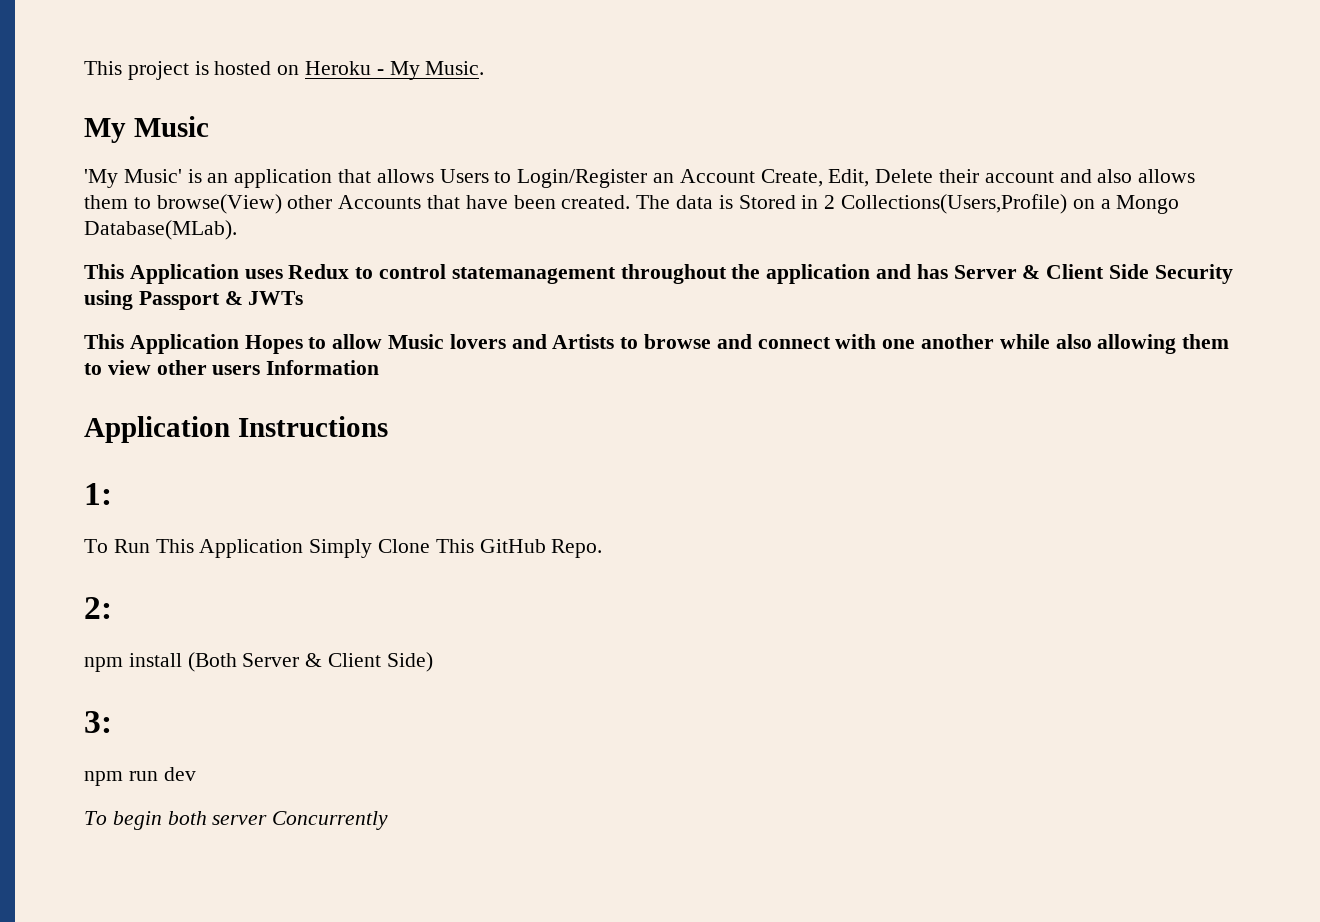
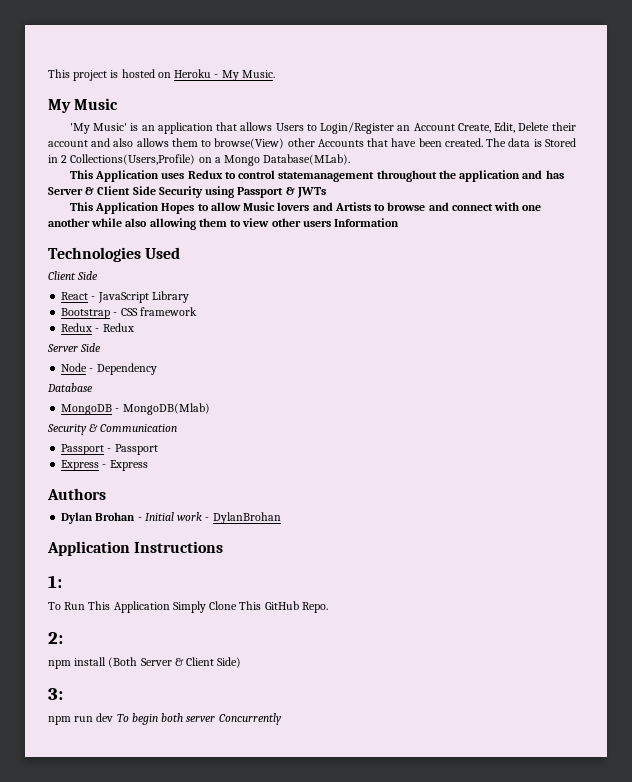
(380, 367) none -> [48,247,181,262] [48,271,99,280] [61,291,189,303] [61,307,197,319] [61,323,134,332] [47,343,102,352] [61,363,157,375] [47,383,93,392] [61,403,210,415] [47,424,178,435] [61,444,158,455] [61,460,148,471] [47,488,106,500] [61,512,281,524] // Technologies Used // Client Side // React - JavaScript Library // Bootstrap - CSS framework // Redux - Redux // Server Side // Node - Dependency // Database // MongoDB - MongoDB(Mlab) // Security & Communication // Passport - Passport // Express - Express // Authors // Dylan Brohan - Initial work - DylanBrohan
(196, 774) // -> (114, 717) none

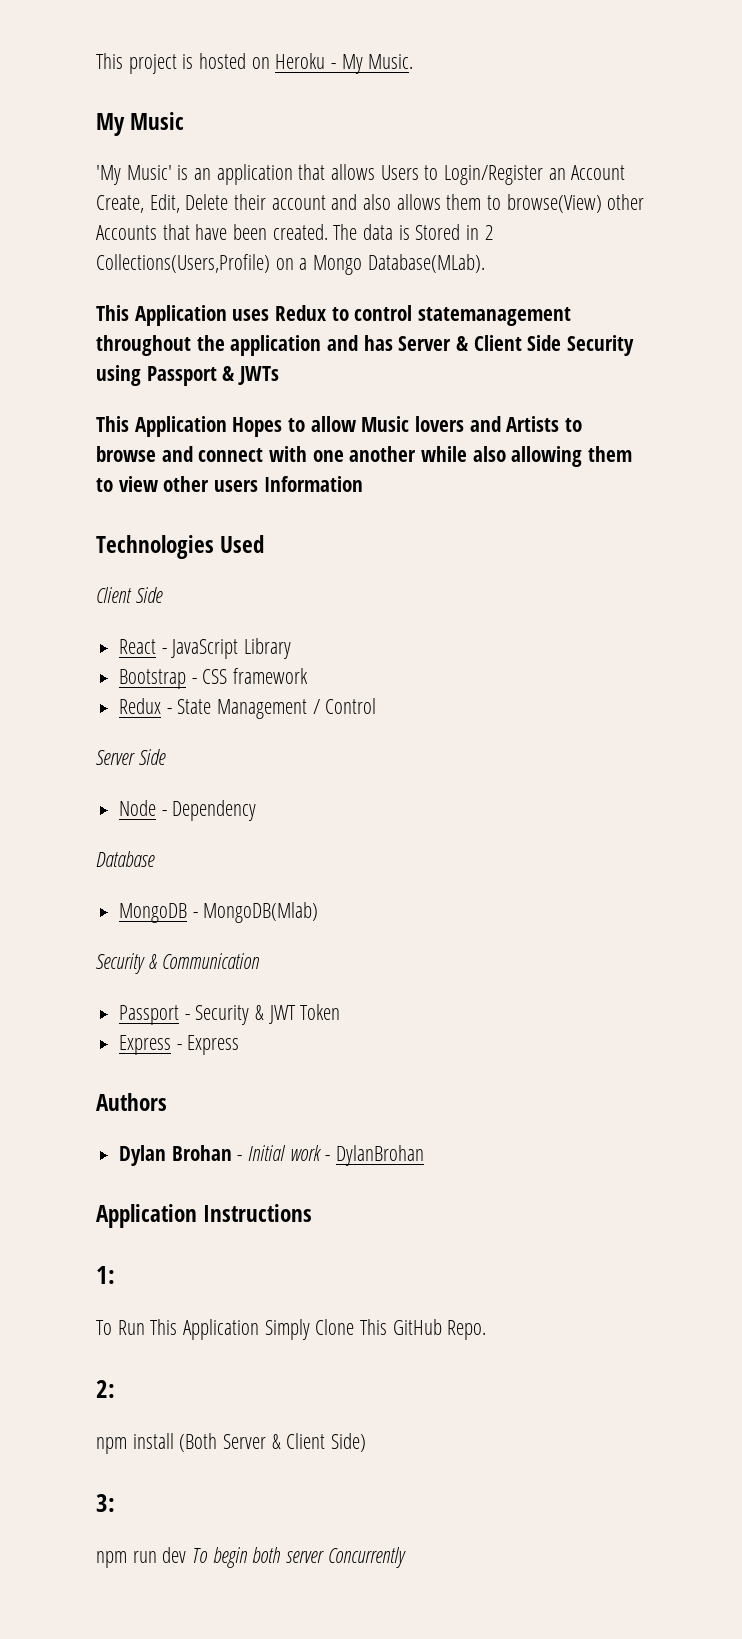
[102,323,134,332] Redux -> [177,698,377,719] State Management / Control
[114,444,158,455] Passport -> [195,1004,341,1025] Security & JWT Token

